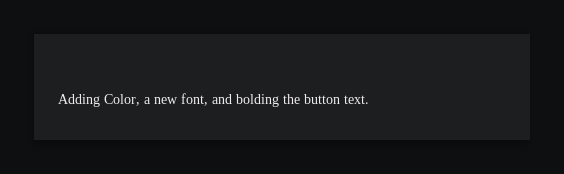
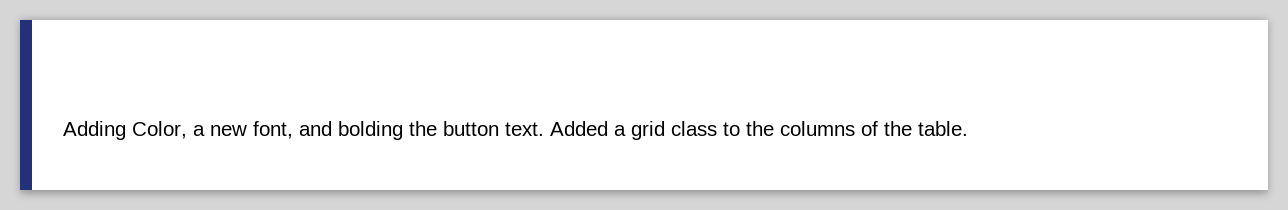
(369, 99) none -> [550,121,968,140] Added a grid class to the columns of the table.

